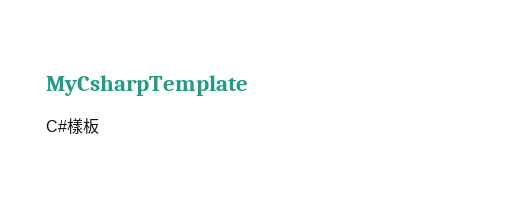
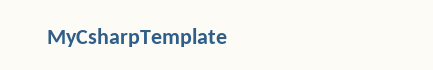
[46,118,99,134] // C#樣板 -> (227, 37) none

